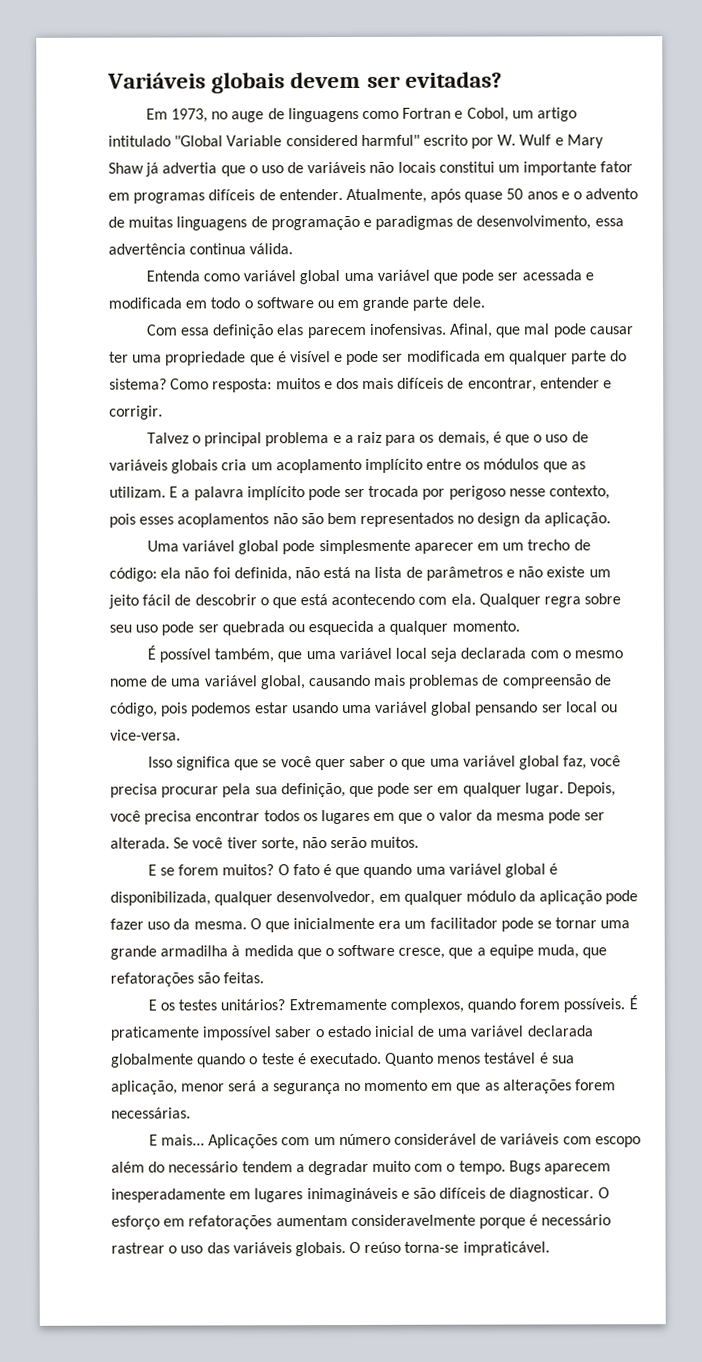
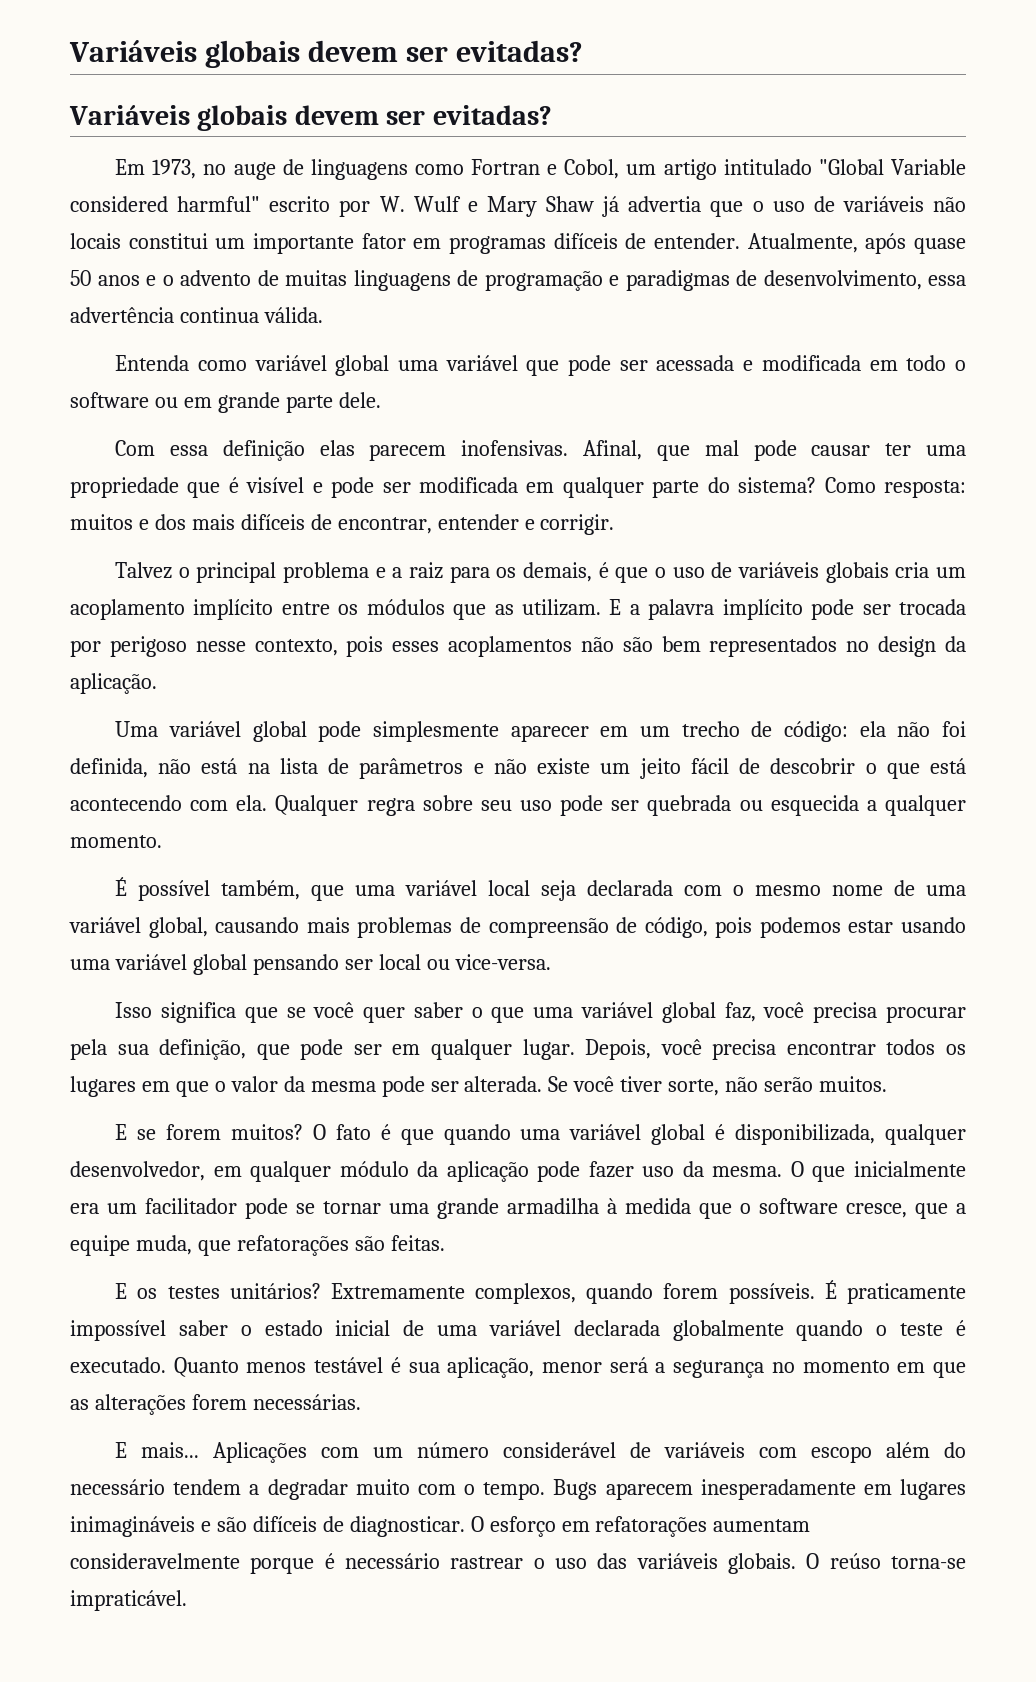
[107,71,502,94] Variáveis globais devem ser evitadas? -> [69,40,584,68] [69,105,552,131] Variáveis globais devem ser evitadas? // Variáveis globais devem ser evitadas?

